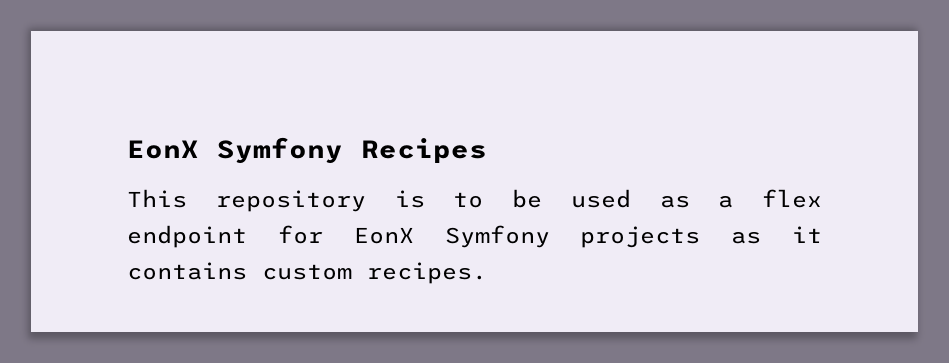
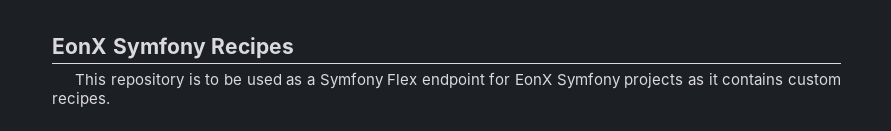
[762,189,822,208] flex -> [319,72,418,89] Symfony Flex

